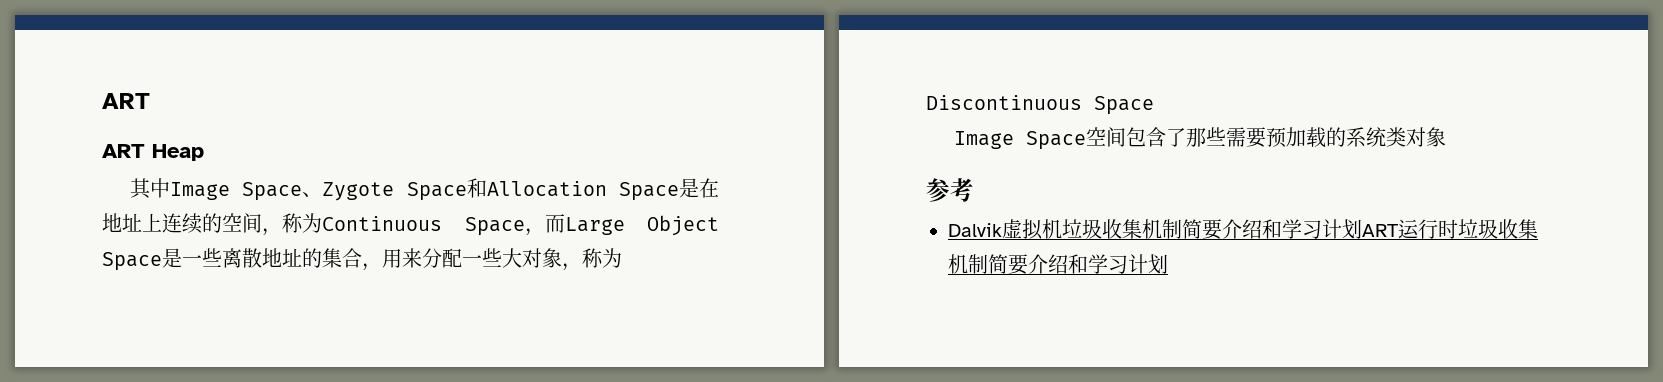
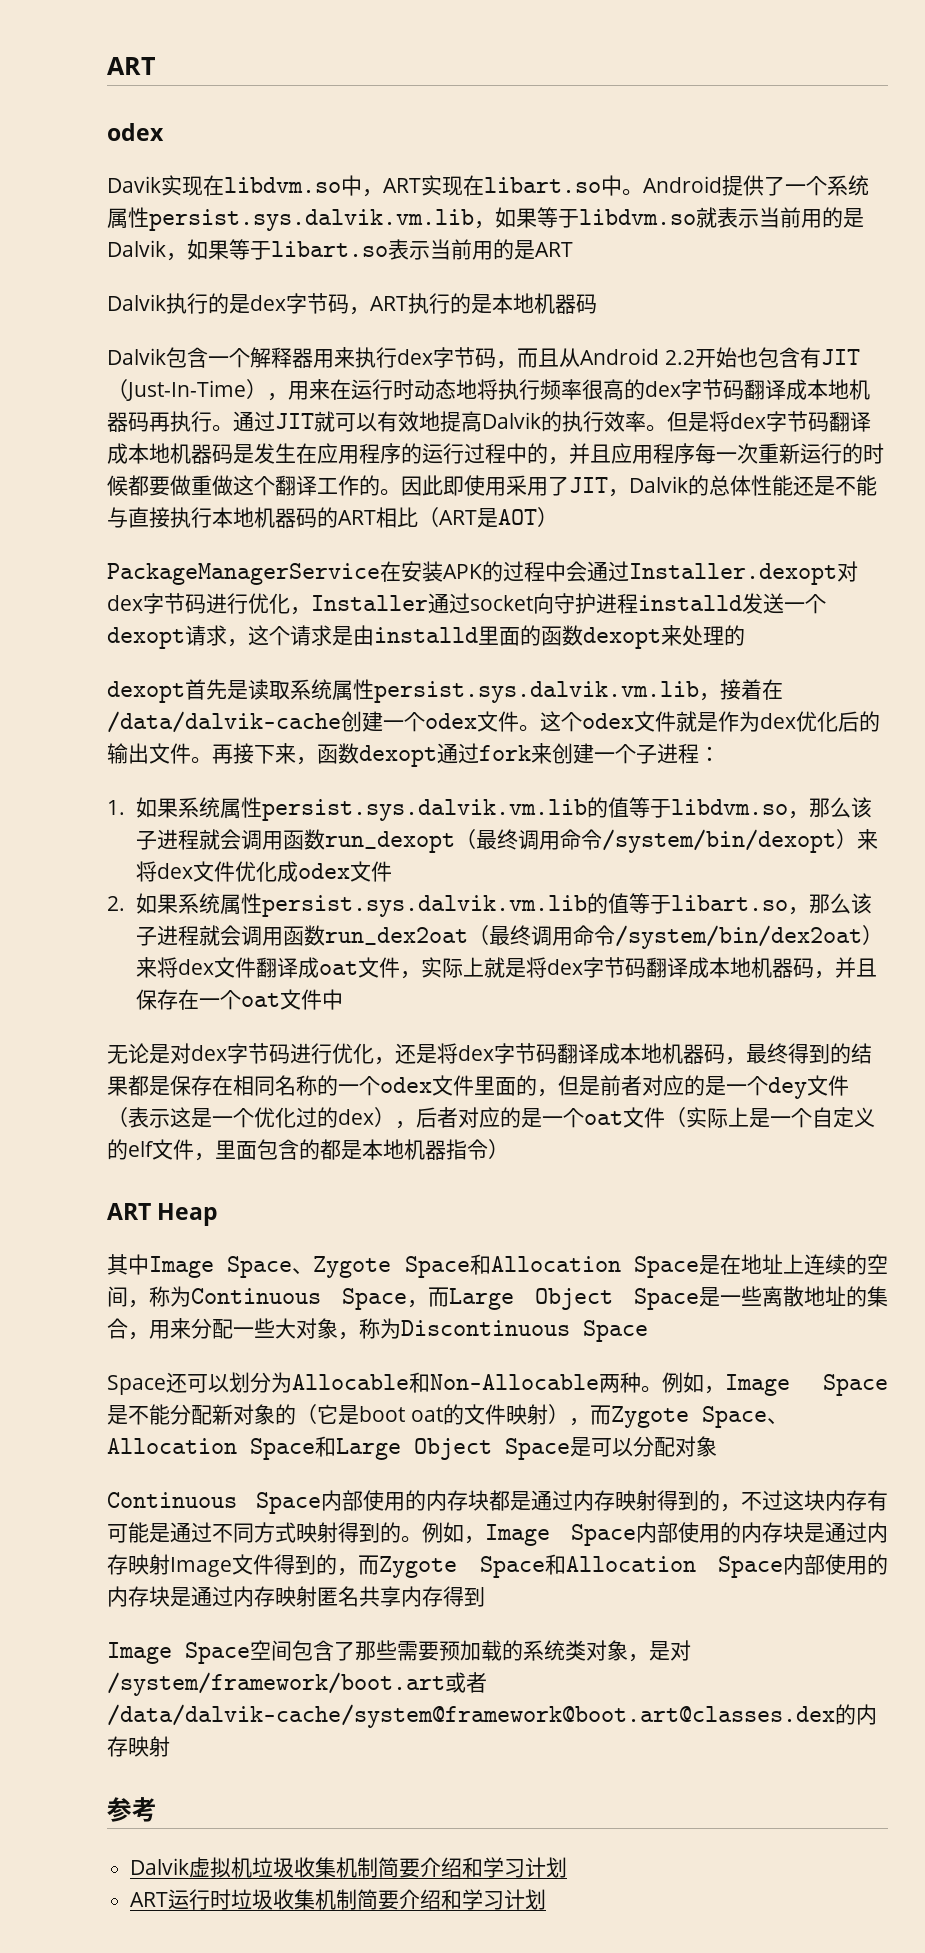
[102,93,150,109] ART -> [107,57,155,75] [107,123,164,141] [107,175,869,197] [107,207,864,231] [107,239,573,261] [107,293,597,315] [107,347,860,369] [107,379,870,401] [107,411,871,432] [107,443,884,465] [107,475,877,497] [107,507,558,528] [107,561,858,585] [107,593,826,615] [107,625,745,649] [107,679,783,703] [107,711,880,733] [107,743,720,767] [107,797,872,821] [135,829,878,853] [135,861,392,882] [107,893,872,917] [135,925,883,949] [135,957,877,979] [135,989,343,1010] [107,1043,872,1065] [107,1075,849,1099] [107,1107,875,1129] [107,1139,509,1161] ART // odex // Davik实现在libdvm.so中，ART实现在libart.so中。Android提供了一个系统属性persist.sys.dalvik.vm.lib，如果等于libdvm.so就表示当前用的是Dalvik，如果等于libart.so表示当前用的是ART // Dalvik执行的是dex字节码，ART执行的是本地机器码 // Dalvik包含一个解释器用来执行dex字节码，而且从Android 2.2开始也包含有JIT（Just-In-Time），用来在运行时动态地将执行频率很高的dex字节码翻译成本地机器码再执行。通过JIT就可以有效地提高Dalvik的执行效率。但是将dex字节码翻译成本地机器码是发生在应用程序的运行过程中的，并且应用程序每一次重新运行的时候都要做重做这个翻译工作的。因此即使用采用了JIT，Dalvik的总体性能还是不能与直接执行本地机器码的ART相比（ART是AOT） // PackageManagerService在安装APK的过程中会通过Installer.dexopt对dex字节码进行优化，Installer通过socket向守护进程installd发送一个dexopt请求，这个请求是由installd里面的函数dexopt来处理的 // dexopt首先是读取系统属性persist.sys.dalvik.vm.lib，接着在/data/dalvik-cache创建一个odex文件。这个odex文件就是作为dex优化后的输出文件。再接下来，函数dexopt通过fork来创建一个子进程： // 1.如果系统属性persist.sys.dalvik.vm.lib的值等于libdvm.so，那么该子进程就会调用函数run_dexopt（最终调用命令/system/bin/dexopt）来将dex文件优化成odex文件 // 2.如果系统属性persist.sys.dalvik.vm.lib的值等于libart.so，那么该子进程就会调用函数run_dex2oat（最终调用命令/system/bin/dex2oat）来将dex文件翻译成oat文件，实际上就是将dex字节码翻译成本地机器码，并且保存在一个oat文件中 // 无论是对dex字节码进行优化，还是将dex字节码翻译成本地机器码，最终得到的结果都是保存在相同名称的一个odex文件里面的，但是前者对应的是一个dey文件（表示这是一个优化过的dex），后者对应的是一个oat文件（实际上是一个自定义的elf文件，里面包含的都是本地机器指令）
(1154, 105) none -> [107,1372,888,1396] [107,1404,788,1428] [107,1436,717,1460] [107,1490,888,1514] [107,1522,888,1546] [107,1554,888,1578] [107,1586,485,1607] // Space还可以划分为Allocable和Non-Allocable两种。例如，Image Space是不能分配新对象的（它是boot oat的文件映射），而Zygote Space、Allocation Space和Large Object Space是可以分配对象 // Continuous Space内部使用的内存块都是通过内存映射得到的，不过这块内存有可能是通过不同方式映射得到的。例如，Image Space内部使用的内存块是通过内存映射Image文件得到的，而Zygote Space和Allocation Space内部使用的内存块是通过内存映射匿名共享内存得到
(1446, 137) none -> [628,1640,691,1662] [107,1672,487,1696] [107,1704,877,1728] [107,1736,170,1757] ，是对/system/framework/boot.art或者/data/dalvik-cache/system@framework@boot.art@classes.dex的内存映射
(1362, 229) none -> (568, 1867) //

